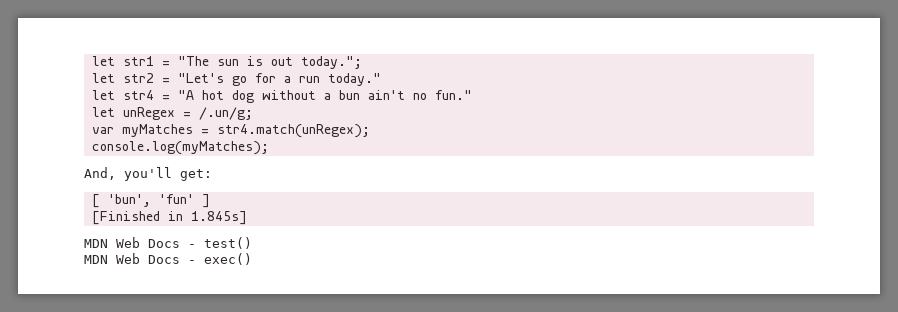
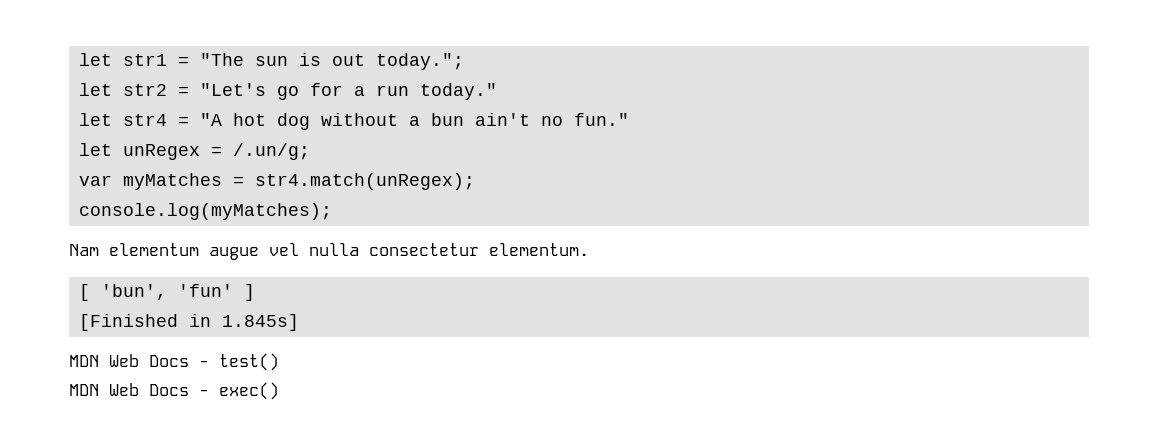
[84,167,212,181] And, you'll get: -> [69,243,589,260] Nam elementum augue vel nulla consectetur elementum.

